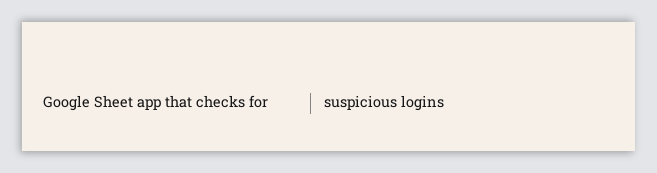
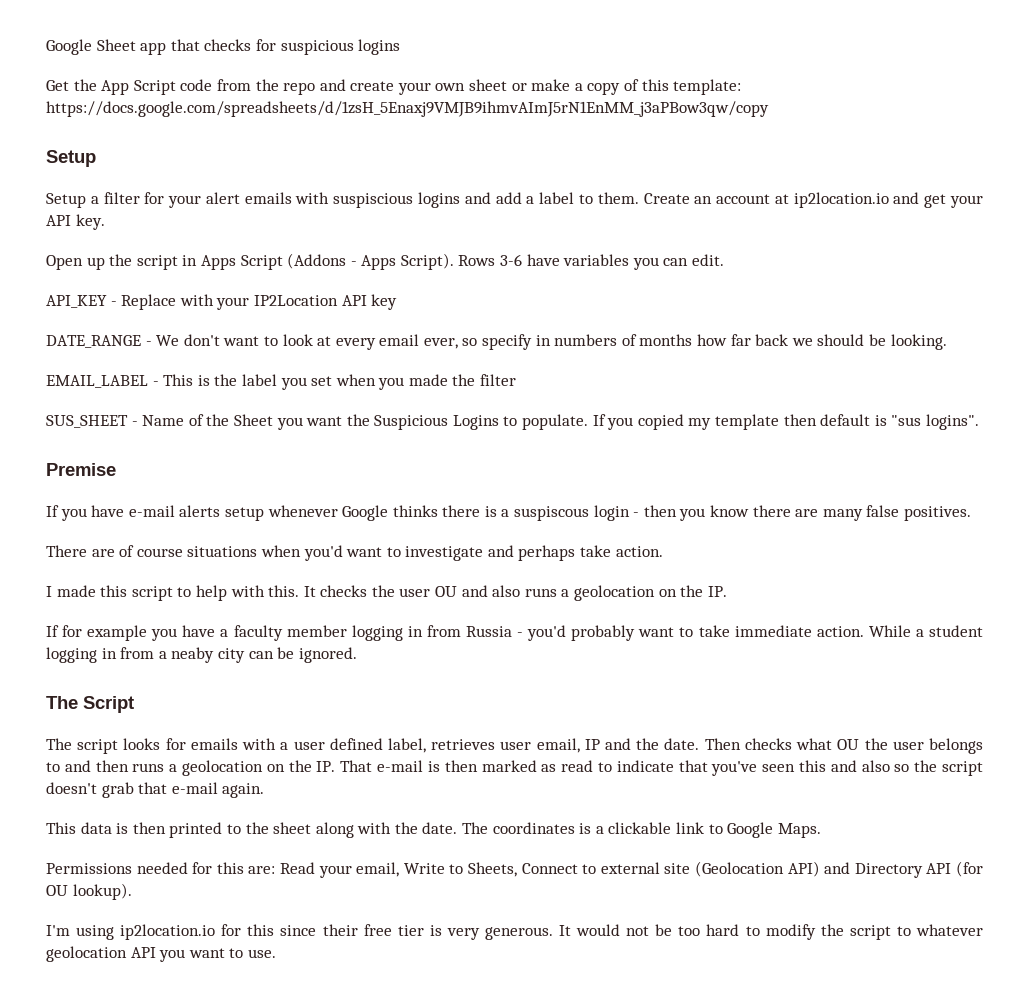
(444, 103) none -> [46,79,742,95] [46,101,769,117] [46,150,96,167] [46,192,983,208] [46,214,105,230] [46,253,725,270] [46,294,398,310] [46,334,947,350] [46,374,517,390] [46,414,979,430] [46,463,116,476] [46,505,971,521] [46,545,663,561] [46,585,727,601] [46,625,984,641] [46,647,357,663] [46,696,134,713] [46,738,984,754] [46,760,983,776] [46,782,265,798] [46,822,821,838] [46,861,984,878] [46,883,132,900] [46,924,983,940] [46,946,276,962] // Get the App Script code from the repo and create your own sheet or make a copy of this template: https://docs.google.com/spreadsheets/d/1zsH_5Enaxj9VMJB9ihmvAImJ5rN1EnMM_j3aPBow3qw/copy // Setup // Setup a filter for your alert emails with suspiscious logins and add a label to them. Create an account at ip2location.io and get your API key. // Open up the script in Apps Script (Addons - Apps Script). Rows 3-6 have variables you can edit. // API_KEY - Replace with your IP2Location API key // DATE_RANGE - We don't want to look at every email ever, so specify in numbers of months how far back we should be looking. // EMAIL_LABEL - This is the label you set when you made the filter // SUS_SHEET - Name of the Sheet you want the Suspicious Logins to populate. If you copied my template then default is "sus logins". // Premise // If you have e-mail alerts setup whenever Google thinks there is a suspiscous login - then you know there are many false positives. // There are of course situations when you'd want to investigate and perhaps take action. // I made this script to help with this. It checks the user OU and also runs a geolocation on the IP. // If for example you have a faculty member logging in from Russia - you'd probably want to take immediate action. While a student logging in from a neaby city can be ignored. // The Script // The script looks for emails with a user defined label, retrieves user email, IP and the date. Then checks what OU the user belongs to and then runs a geolocation on the IP. That e-mail is then marked as read to indicate that you've seen this and also so the script doesn't grab that e-mail again. // This data is then printed to the sheet along with the date. The coordinates is a clickable link to Google Maps. // Permissions needed for this are: Read your email, Write to Sheets, Connect to external site (Geolocation API) and Directory API (for OU lookup). // I'm using ip2location.io for this since their free tier is very generous. It would not be too hard to modify the script to whatever geolocation API you want to use.

